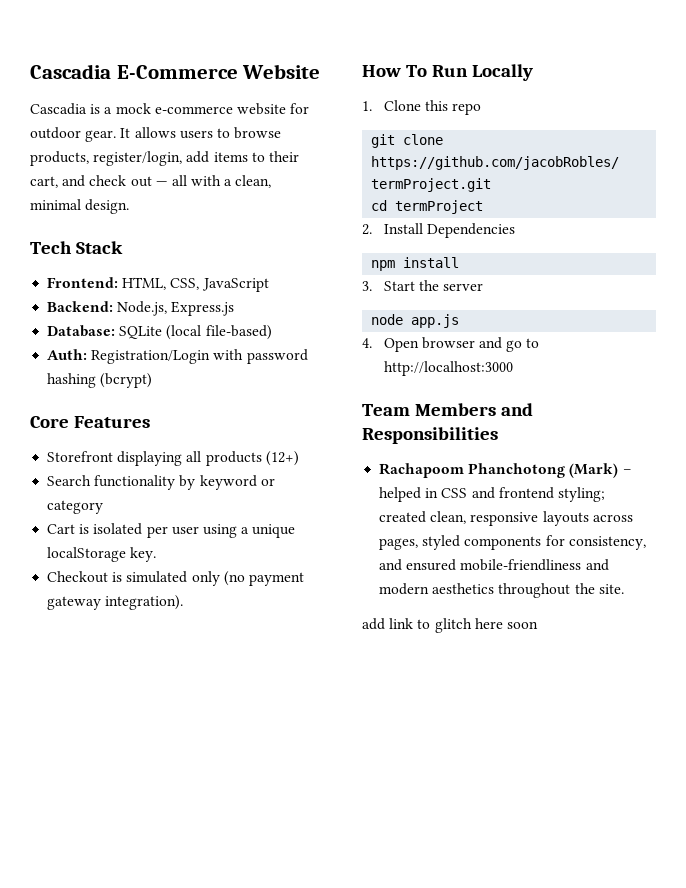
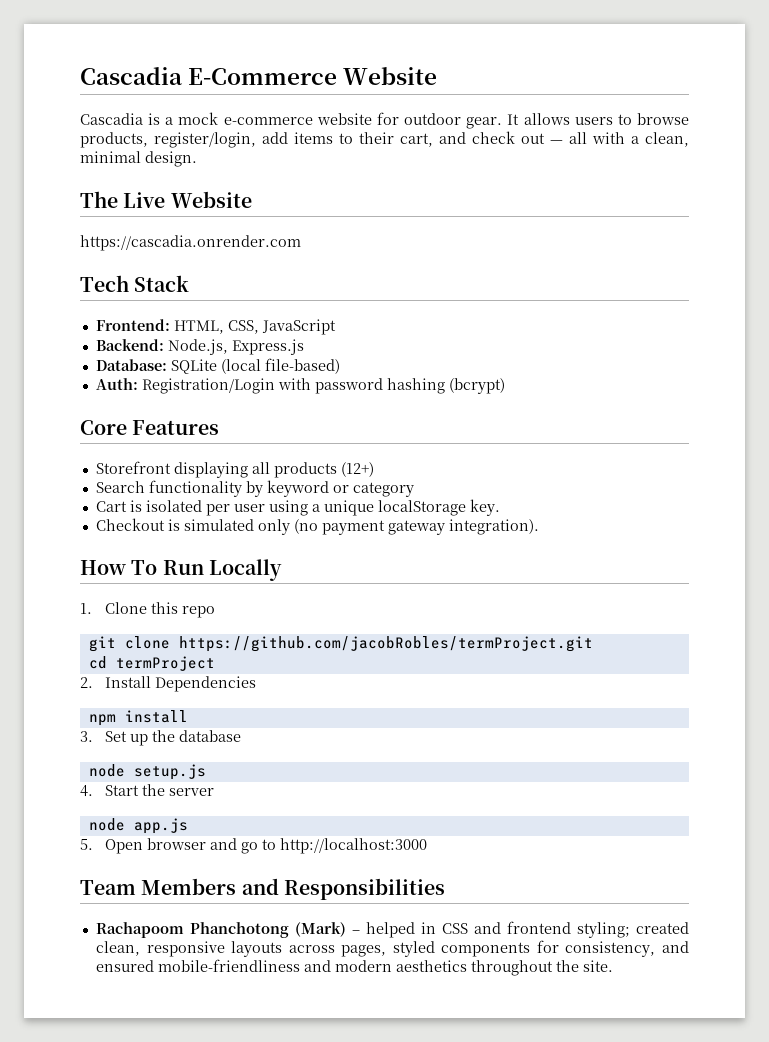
(130, 206) none -> [80,191,252,208] [80,235,301,251] // The Live Website // https://cascadia.onrender.com
(372, 286) none -> [104,730,241,746] [88,764,206,780] [80,785,93,797] Set up the database // node setup.js // 4.
[362,338,372,348] 4. -> [80,839,93,850] 5.
[362,618,538,633] // add link to glitch here soon -> (613, 966) none

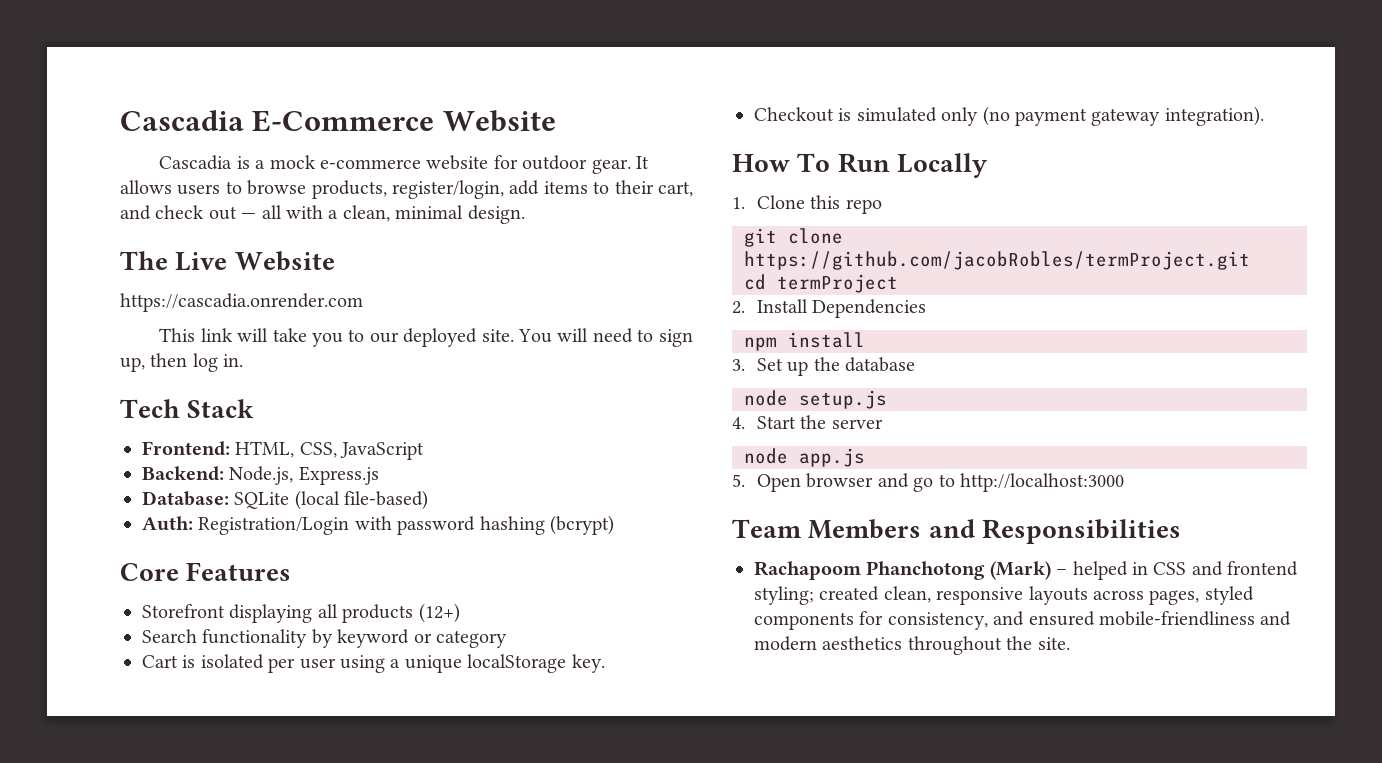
(301, 243) none -> [159,328,693,347] [120,353,244,372] // This link will take you to our deployed site. You will need to sign up, then log in.

